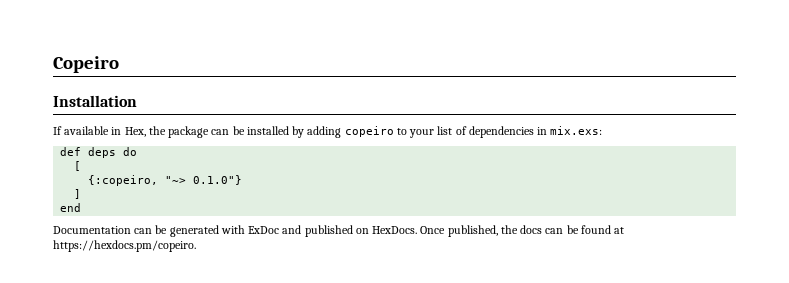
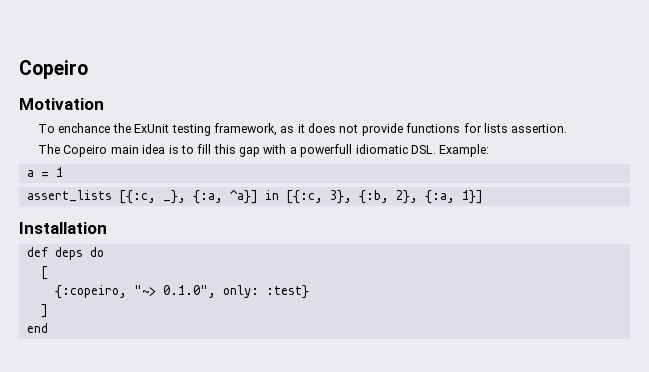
[53,95,137,107] [53,126,603,138] Installation // If available in Hex, the package can be installed by adding copeiro to your list of dependencies in mix.exs: -> [19,98,104,110] [38,123,568,136] [38,144,490,157] [26,167,63,177] [26,190,483,204] [19,222,107,234] Motivation // To enchance the ExUnit testing framework, as it does not provide functions for lists assertion. // The Copeiro main idea is to fill this gap with a powerfull idiomatic DSL. Example: // a = 1 // assert_lists [{:c, _}, {:a, ^a}] in [{:c, 3}, {:b, 2}, {:a, 1}] // Installation
[193,175,243,185] 0.1.0"} -> [162,285,309,299] 0.1.0", only: :test}
[53,225,625,237] [53,240,196,252] // Documentation can be generated with ExDoc and published on HexDocs. Once published, the docs can be found at https://hexdocs.pm/copeiro. -> (48, 328) none

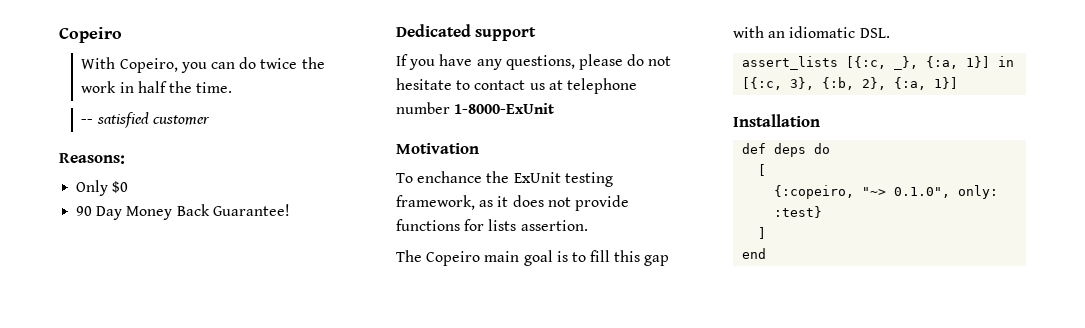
[19,60,88,79] Copeiro -> [59,27,122,43] [81,57,325,73] [81,81,233,93] [81,112,210,128] [59,153,125,164] [76,180,129,196] [76,204,290,220] [396,24,537,41] [396,54,672,70] [396,78,637,94] [396,102,555,114] Copeiro // With Copeiro, you can do twice the work in half the time. // -- satisfied customer // Reasons: // Only $0 // 90 Day Money Back Guarantee! // Dedicated support // If you have any questions, please do not hesitate to contact us at telephone number 1-8000-ExUnit
[142,144,166,154] idea -> [523,250,553,266] goal
[289,144,353,157] a powerfull -> [768,31,786,38] an
[439,144,490,157] [26,167,63,177] Example: // a = 1 -> (890, 33) none
[229,190,258,204] ^a}] -> [966,56,991,68] 1}]

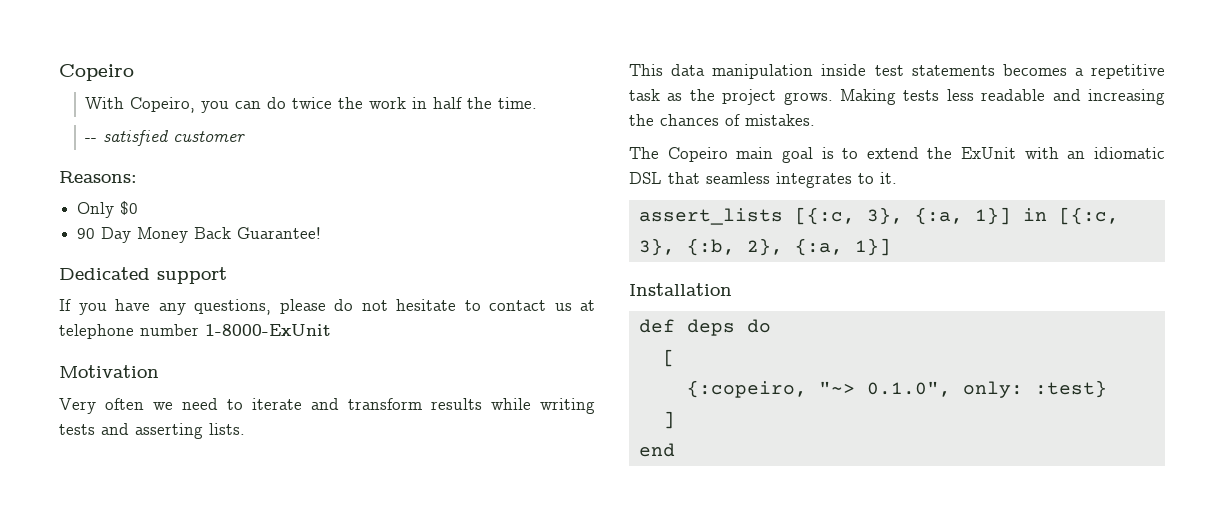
[396,171,613,187] [396,195,629,211] [396,219,588,231] To enchance the ExUnit testing framework, as it does not provide functions for lists assertion. -> [59,398,595,414] [59,423,245,439] [629,64,1165,79] [629,89,1165,105] [629,114,815,126] Very often we need to iterate and transform results while writing tests and asserting lists. // This data manipulation inside test statements becomes a repetitive task as the project grows. Making tests less readable and increasing the chances of mistakes.
[590,250,670,266] [733,26,890,38] fill this gap with an idiomatic DSL. -> [866,147,1165,159] [629,172,897,188] extend the ExUnit with an idiomatic DSL that seamless integrates to it.
[894,56,919,70] _}, -> [866,207,903,225] 3},

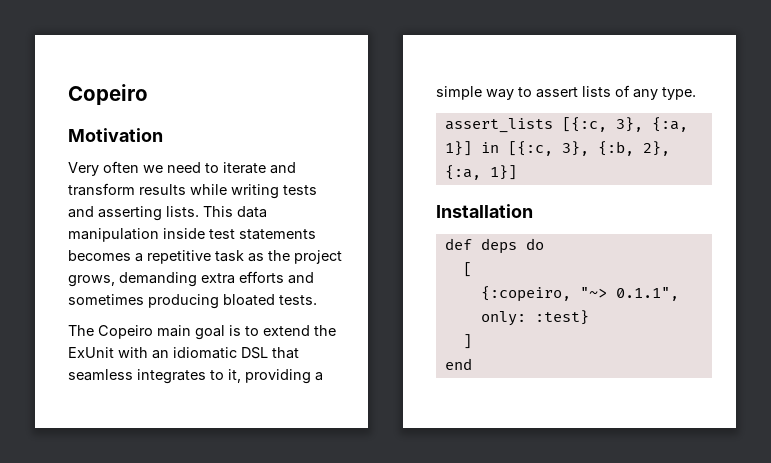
[59,64,134,81] [85,97,538,113] [85,130,246,146] [59,171,137,183] [77,201,139,218] [77,227,322,243] [59,267,227,284] [59,299,595,315] [59,324,331,339] Copeiro // With Copeiro, you can do twice the work in half the time. // -- satisfied customer // Reasons: // Only $0 // 90 Day Money Back Guarantee! // Dedicated support // If you have any questions, please do not hesitate to contact us at telephone number 1-8000-ExUnit -> [68,84,148,105] Copeiro
(245, 429) // -> (199, 211) none
[783,89,1165,105] [629,114,815,126] grows. Making tests less readable and increasing the chances of mistakes. -> [68,271,314,287] [68,294,317,309] grows, demanding extra efforts and sometimes producing bloated tests.
[880,172,897,184] it. -> [228,369,323,384] [436,85,696,100] it, providing a simple way to assert lists of any type.
[866,381,951,397] 0.1.0", -> [615,287,679,301] 0.1.1",

